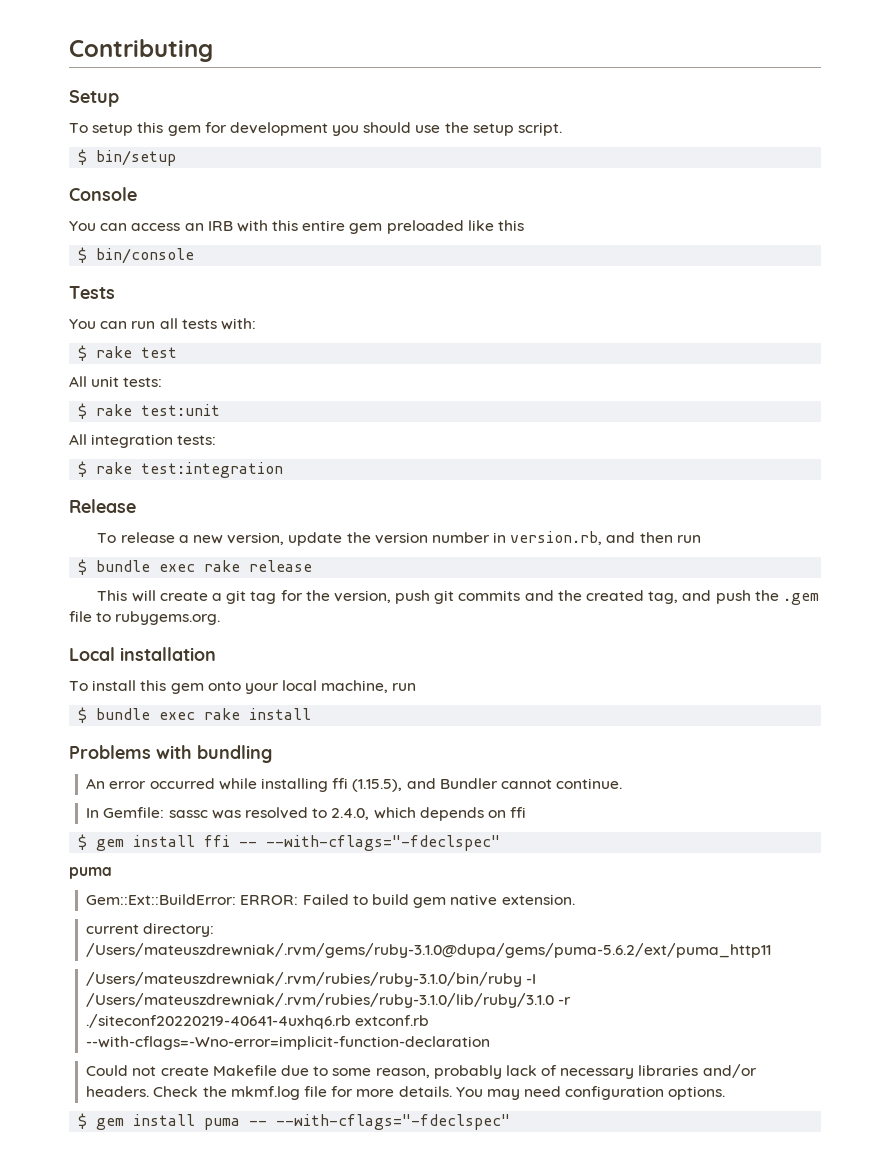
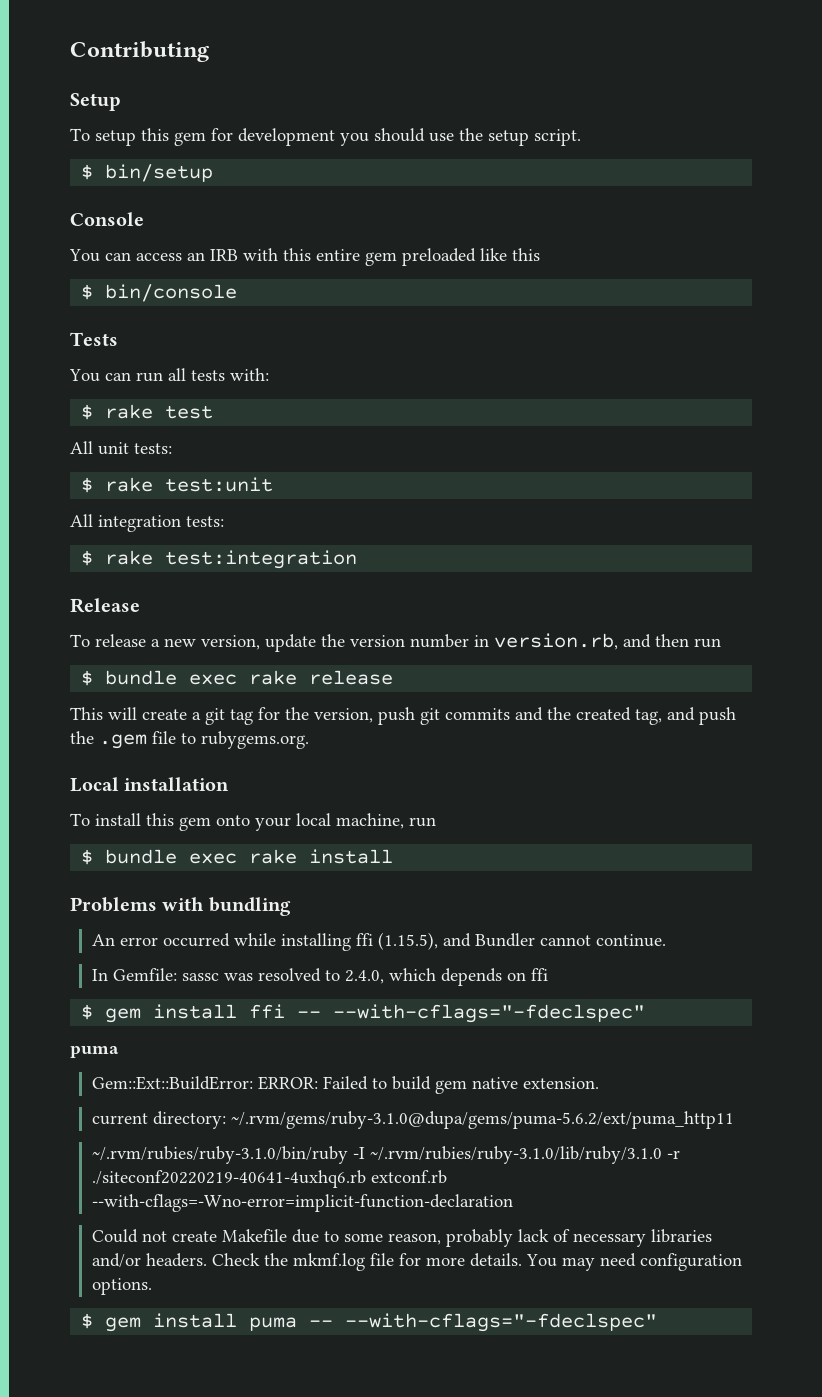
[86,943,772,958] [86,972,537,987] [86,993,555,1008] /Users/mateuszdrewniak/.rvm/gems/ruby-3.1.0@dupa/gems/puma-5.6.2/ext/puma_http11 // /Users/mateuszdrewniak/.rvm/rubies/ruby-3.1.0/bin/ruby -I /Users/mateuszdrewniak/.rvm/rubies/ruby-3.1.0/lib/ruby/3.1.0 -> [230,1111,734,1129] [91,1146,662,1164] ~/.rvm/gems/ruby-3.1.0@dupa/gems/puma-5.6.2/ext/puma_http11 // ~/.rvm/rubies/ruby-3.1.0/bin/ruby -I ~/.rvm/rubies/ruby-3.1.0/lib/ruby/3.1.0

